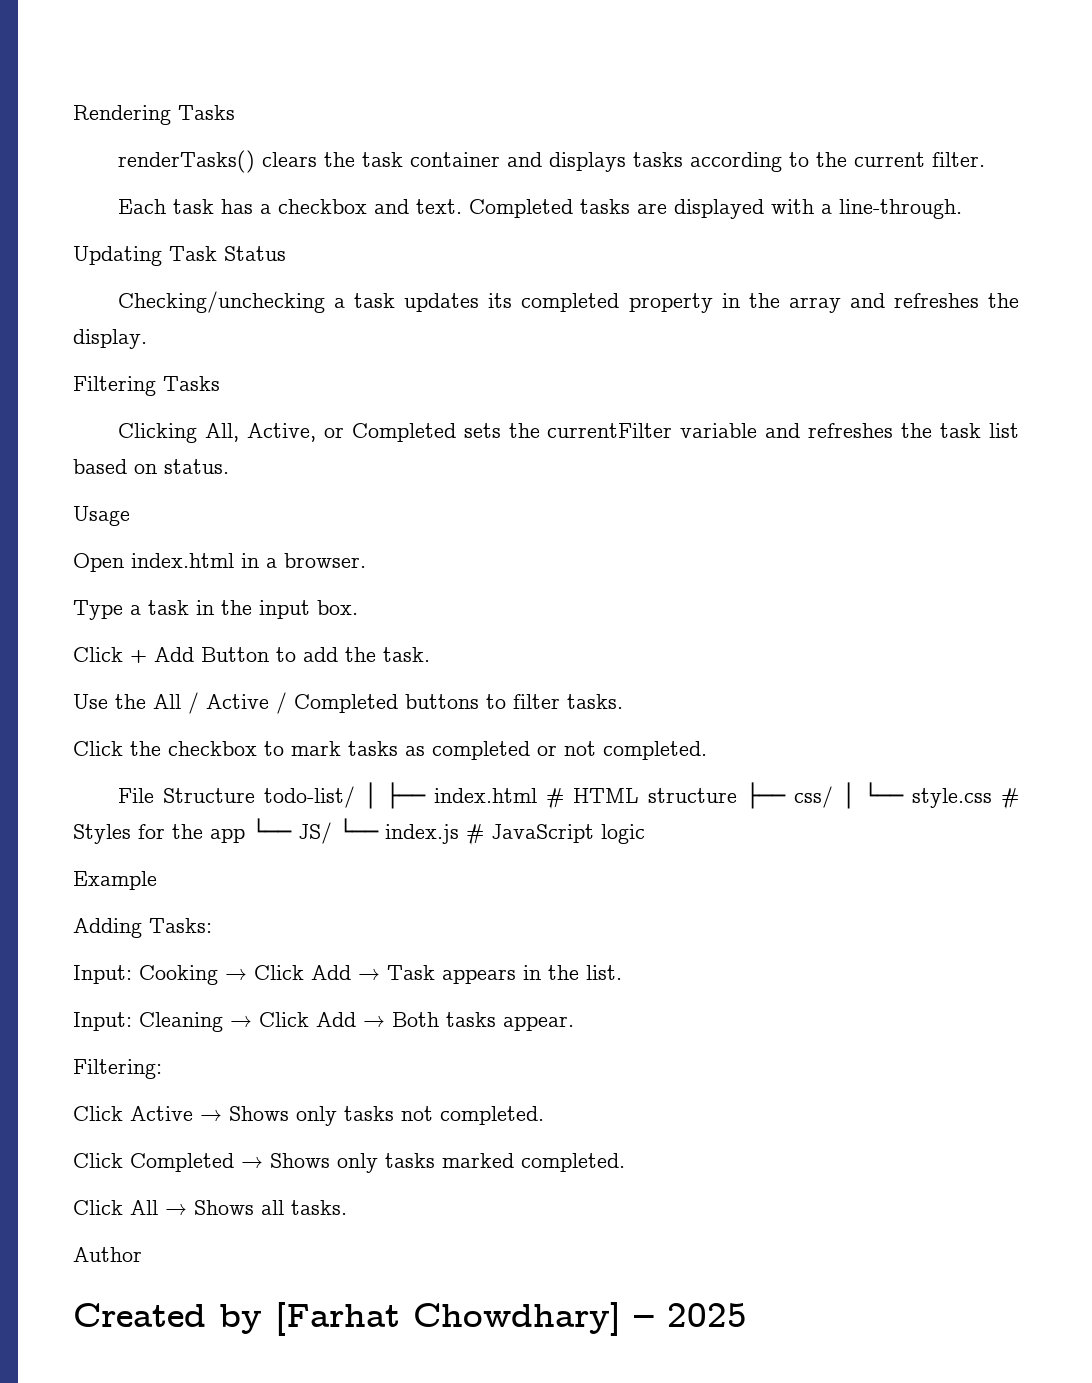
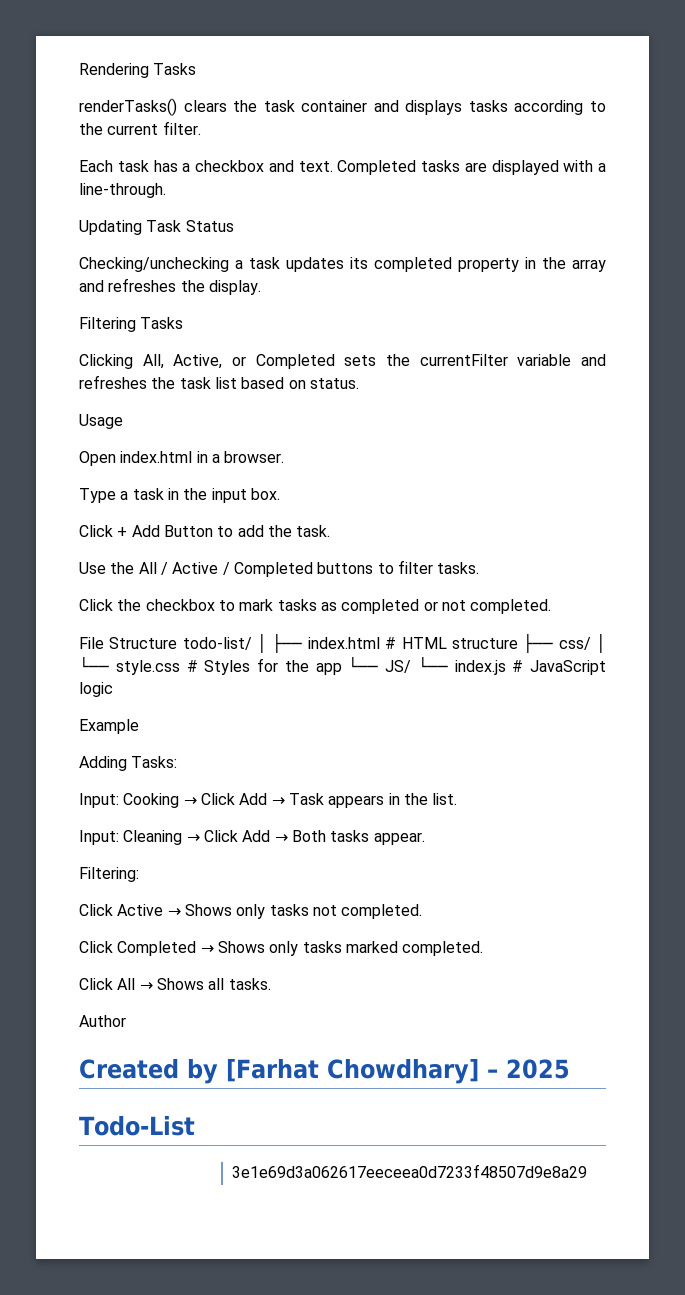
(747, 1315) none -> [79,1116,195,1136] [232,1164,588,1178] // Todo-List // 3e1e69d3a062617eeceea0d7233f48507d9e8a29

